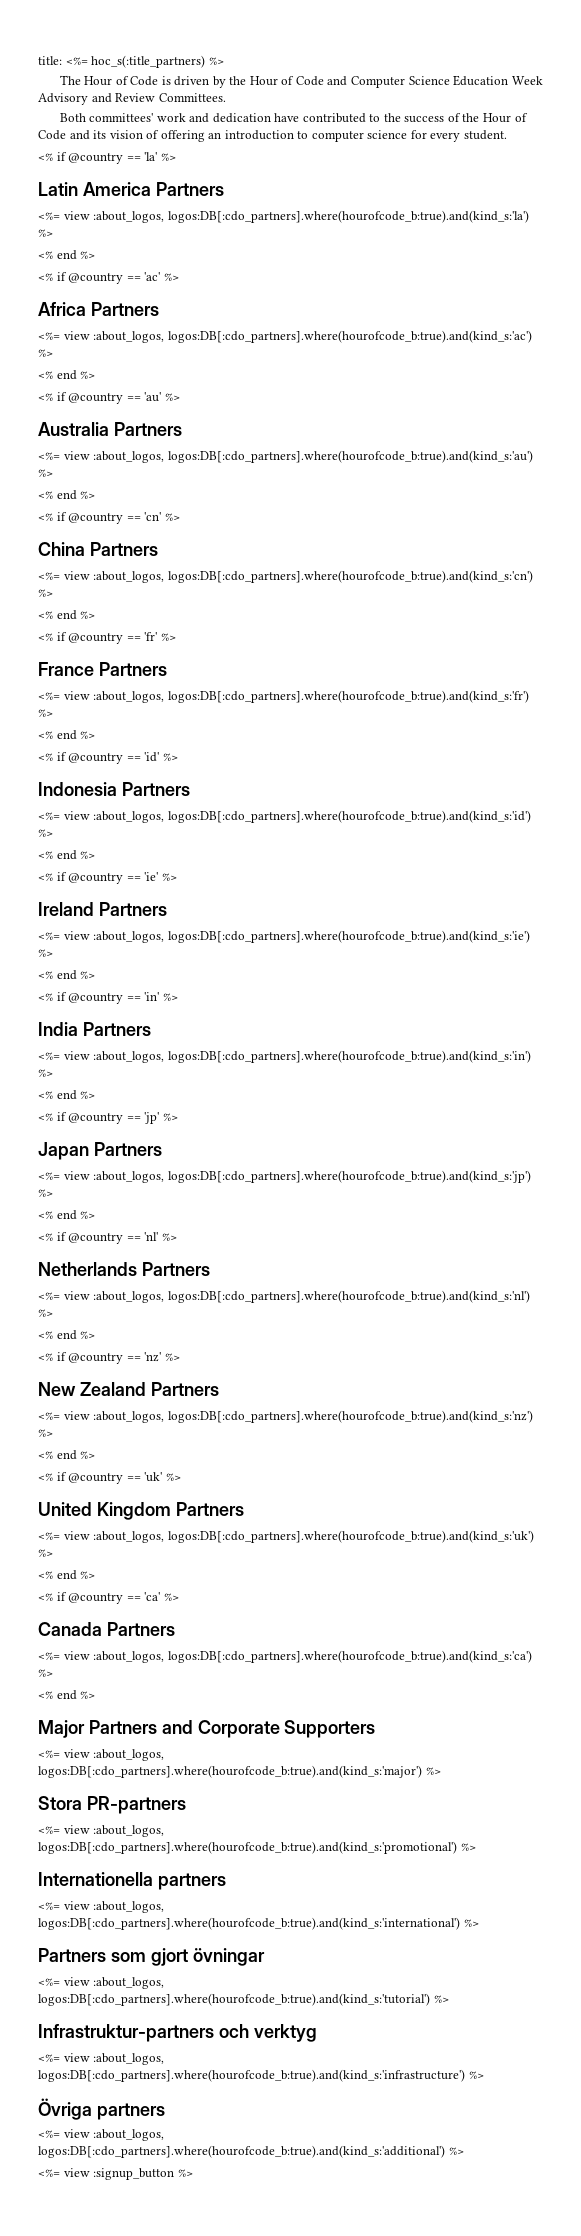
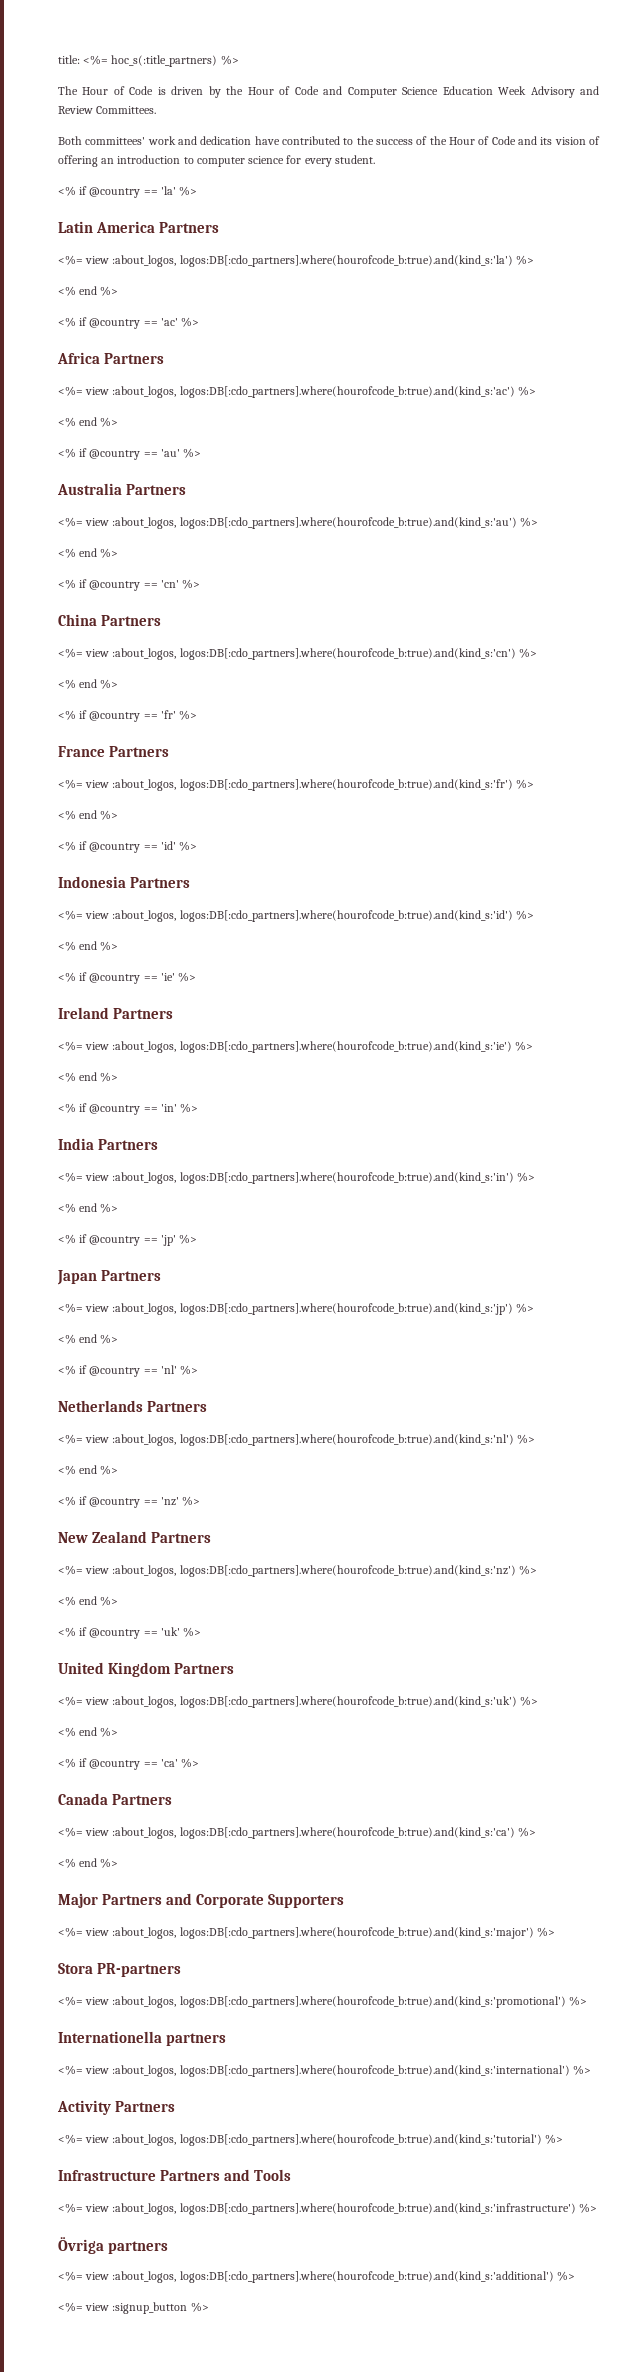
[38,1948,265,1966] Partners som gjort övningar -> [57,2100,176,2115] Activity Partners
[38,2024,317,2042] Infrastruktur-partners och verktyg -> [58,2169,292,2181] Infrastructure Partners and Tools

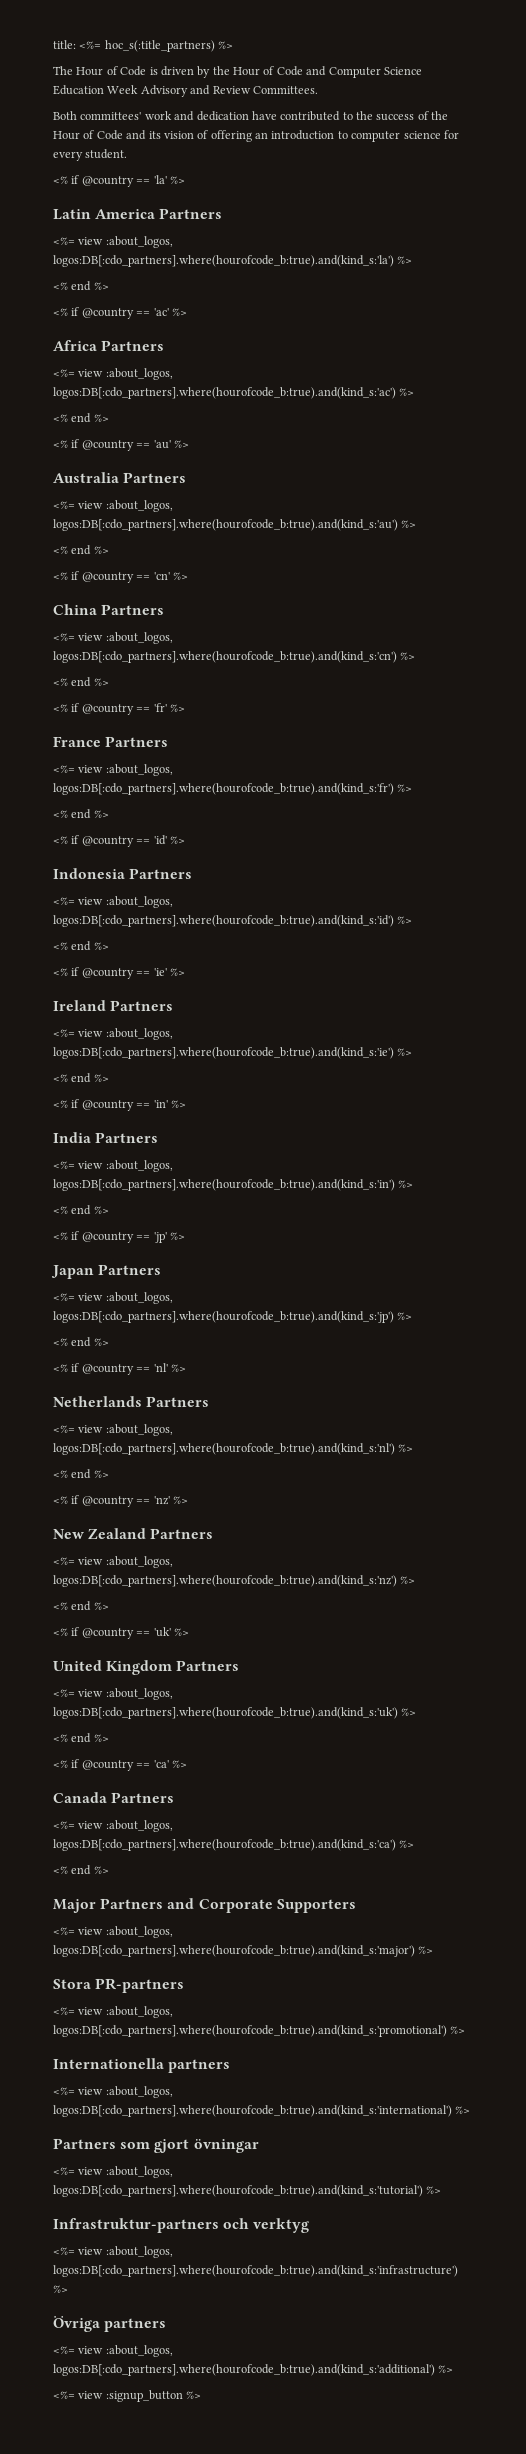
[57,2100,176,2115] Activity Partners -> [53,2138,259,2153] Partners som gjort övningar
[58,2169,292,2181] Infrastructure Partners and Tools -> [53,2218,310,2233] Infrastruktur-partners och verktyg

